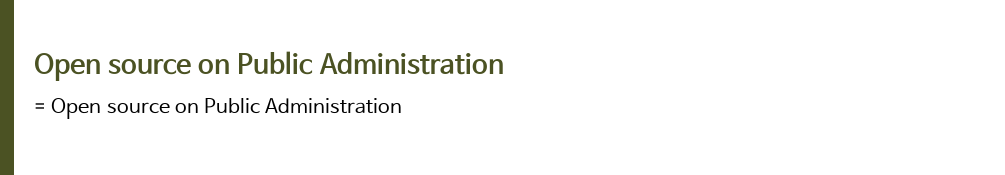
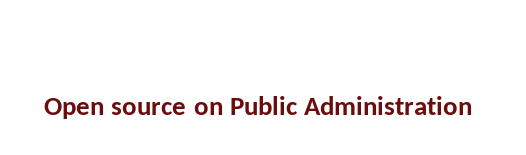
[34,51,504,81] [34,98,403,119] Open source on Public Administration // = Open source on Public Administration -> [44,96,473,119] Open source on Public Administration

